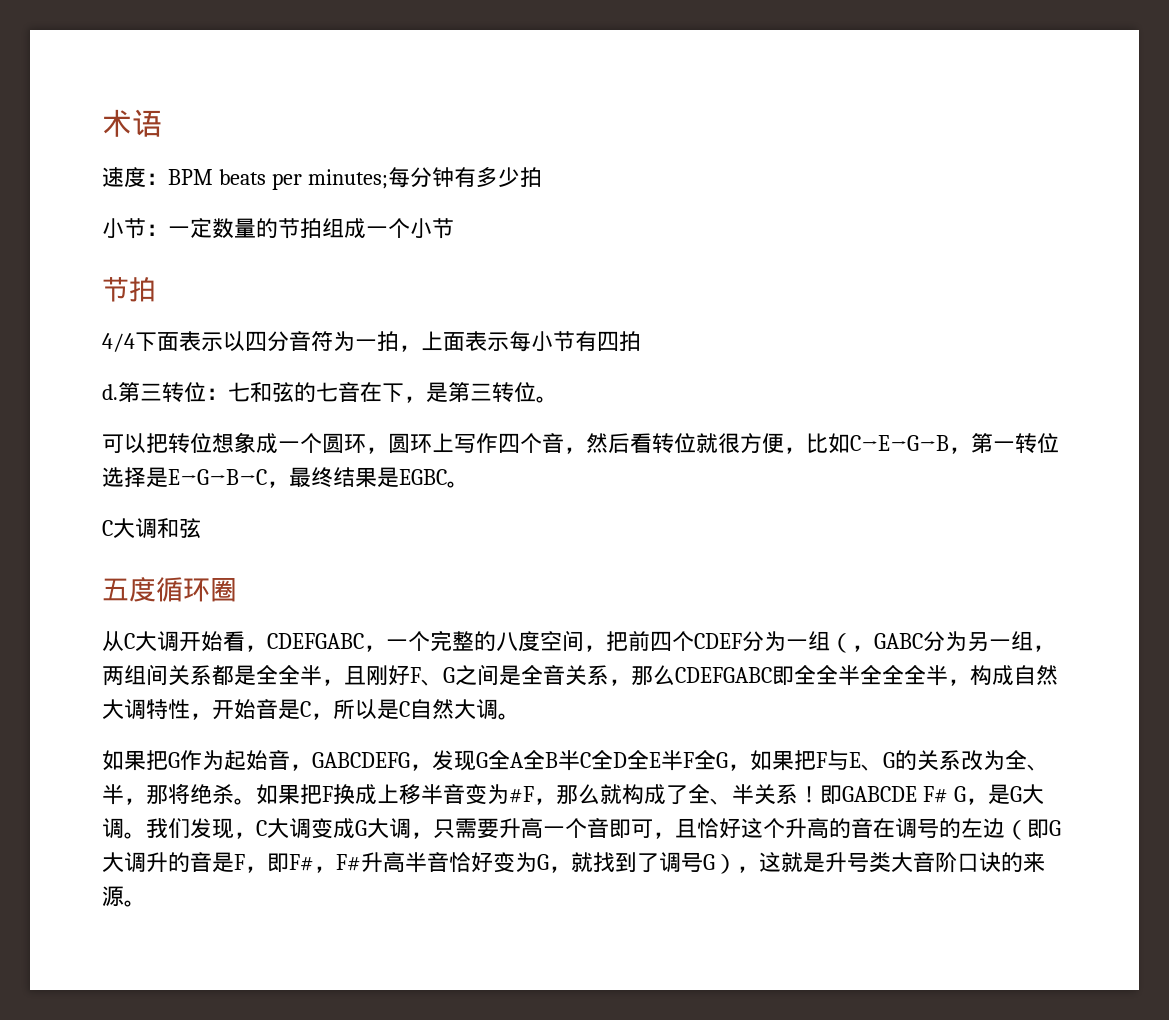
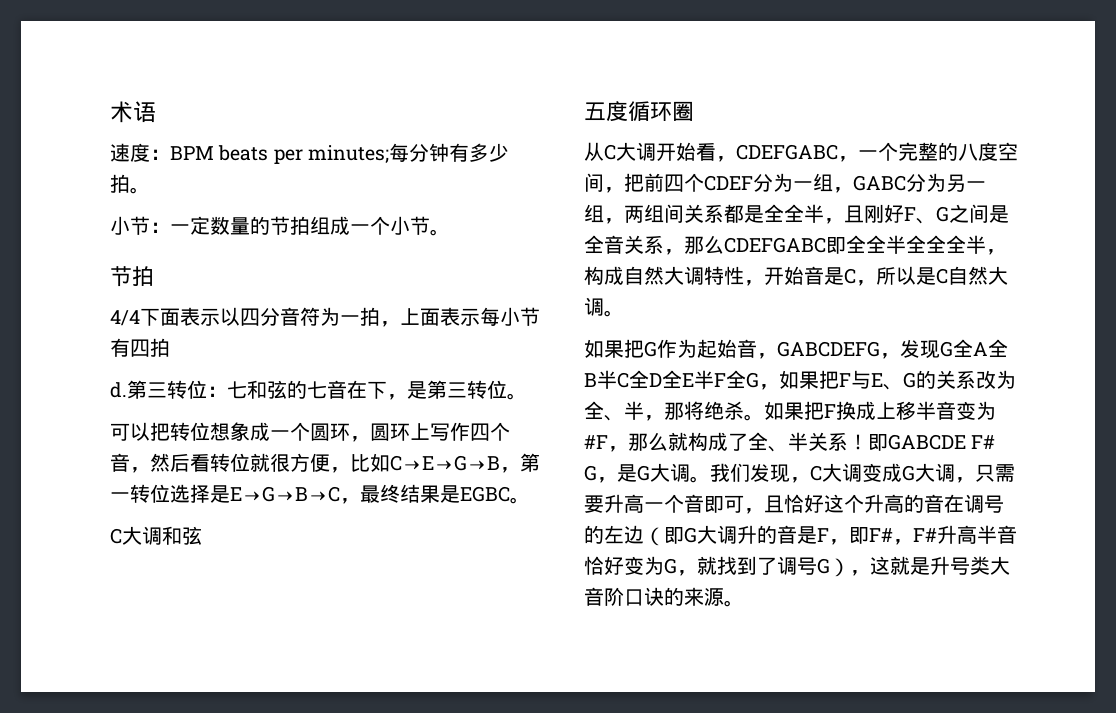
(542, 177) none -> [130,187,150,194] 。
(454, 228) none -> [430,229,450,236] 。
[830,633,852,653] （ -> (833, 182) none

